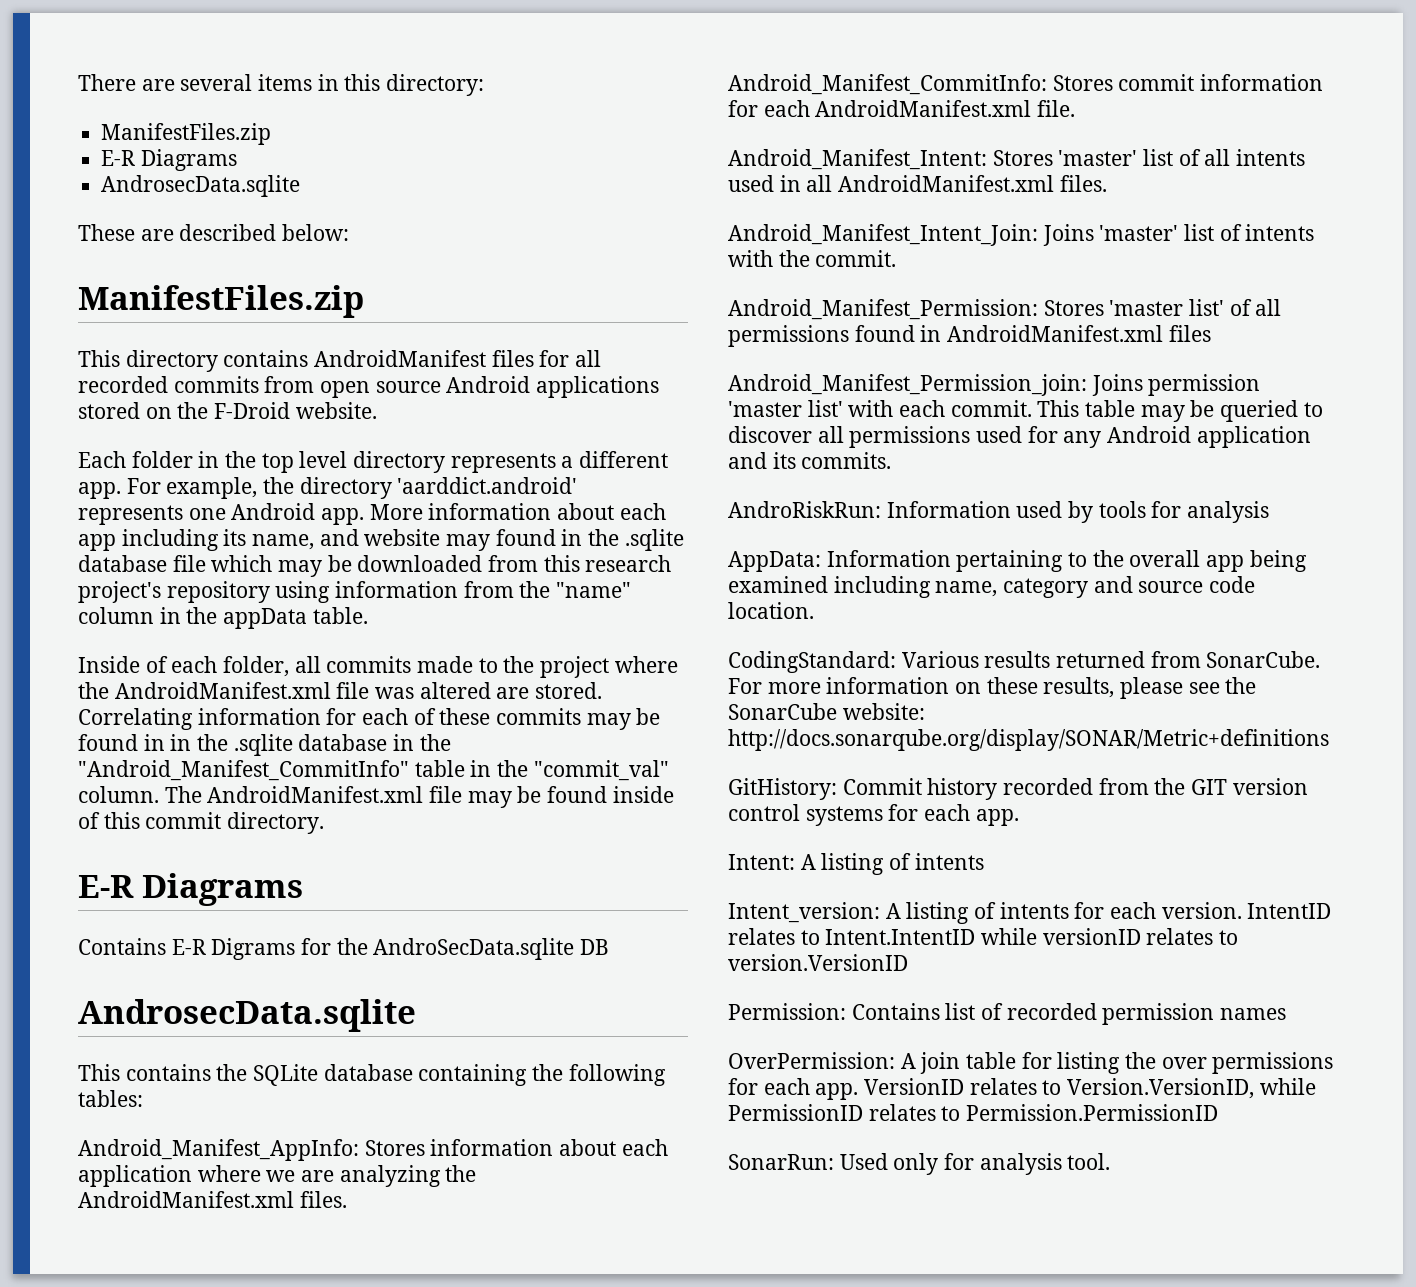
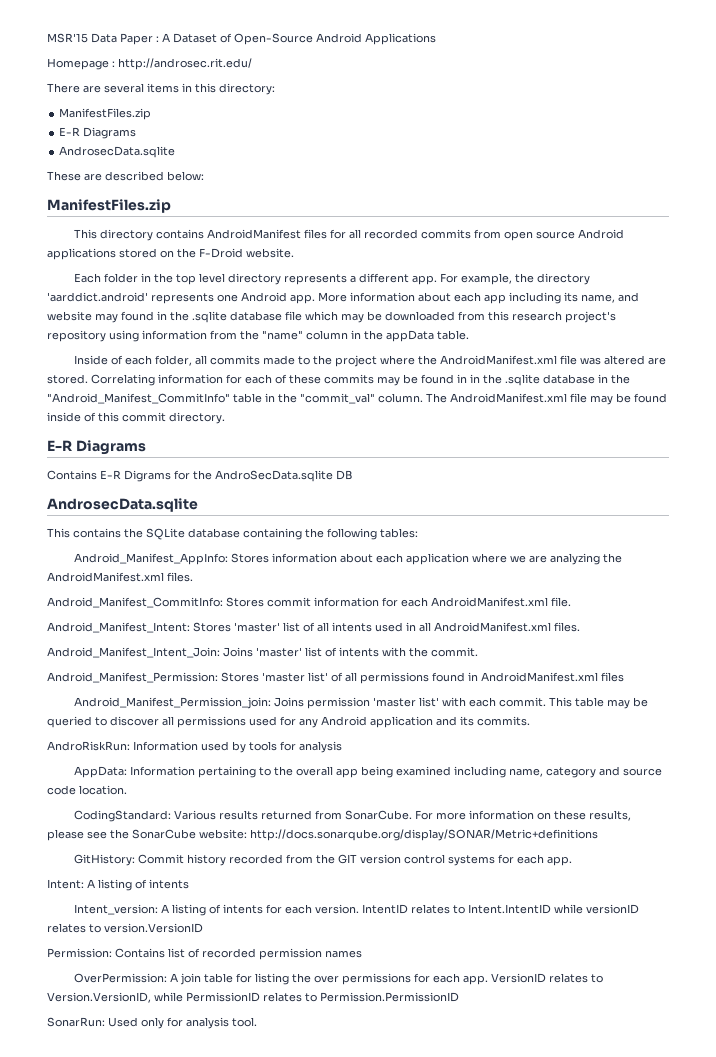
(78, 82) none -> [47,33,436,45] [47,58,252,70] MSR'15 Data Paper : A Dataset of Open-Source Android Applications // Homepage : http://androsec.rit.edu/ //

